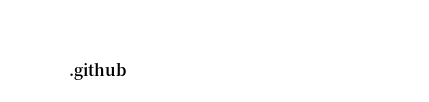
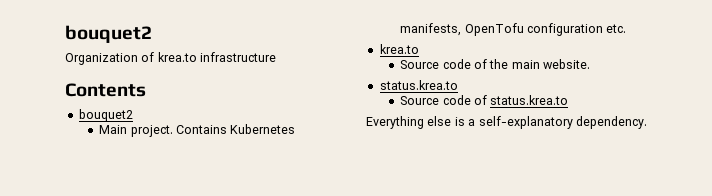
[69,62,126,80] .github -> [65,25,152,43] [65,52,277,65] [65,83,146,97] [78,109,133,122] [99,124,296,137] [400,23,627,36] [379,44,419,54] [400,59,591,69] [379,80,458,90] [400,95,569,105] [366,116,647,129] bouquet2 // Organization of krea.to infrastructure // Contents // bouquet2 // Main project. Contains Kubernetes manifests, OpenTofu configuration etc. // krea.to // Source code of the main website. // status.krea.to // Source code of status.krea.to // Everything else is a self-explanatory dependency.

